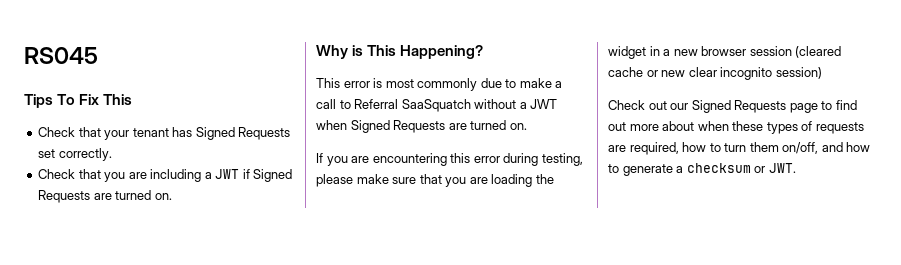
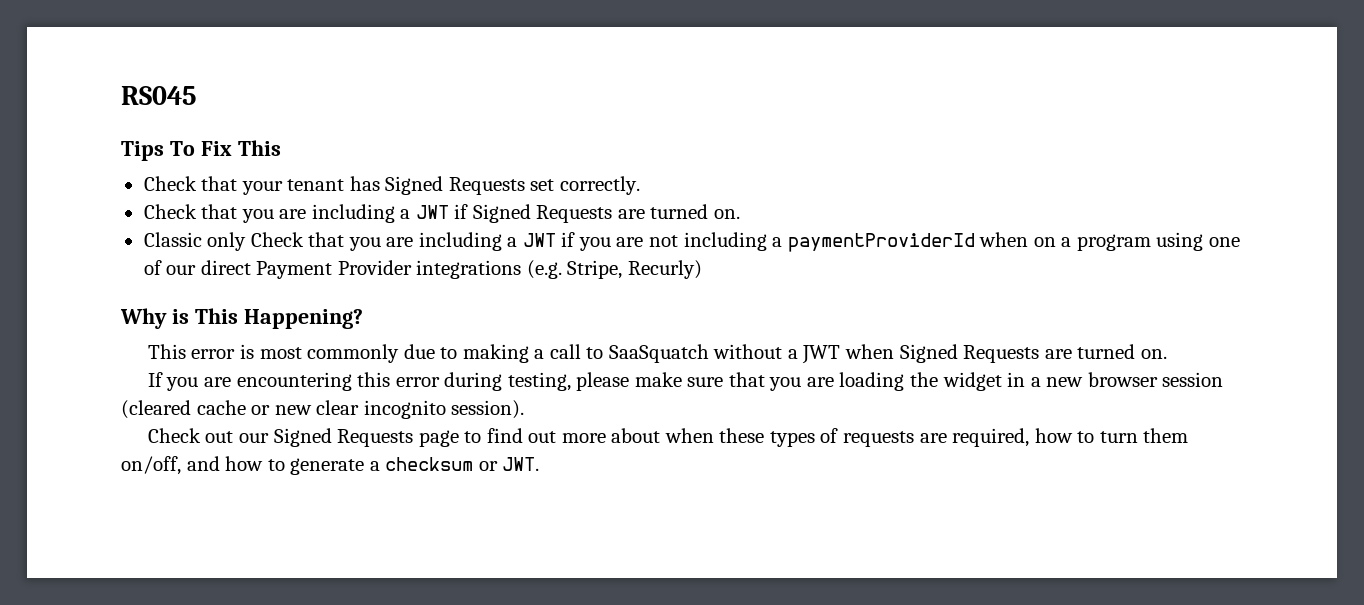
(172, 196) none -> [143,232,1240,252] [143,260,702,279] // Classic only Check that you are including a JWT if you are not including a paymentProviderId when on a program using one of our direct Payment Provider integrations (e.g. Stripe, Recurly)
[519,78,552,88] make -> [462,344,529,363] making
[354,99,399,109] Referral -> (604, 353) none
[775,67,822,79] session) -> [451,400,525,419] session).

